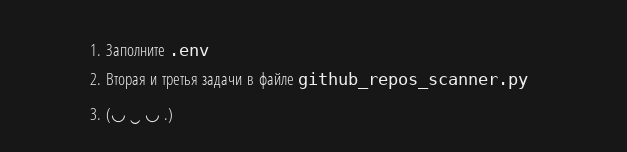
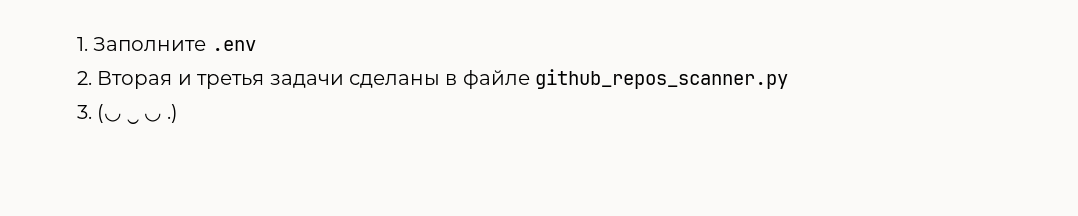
(243, 82) none -> [349,74,440,88] сделаны

